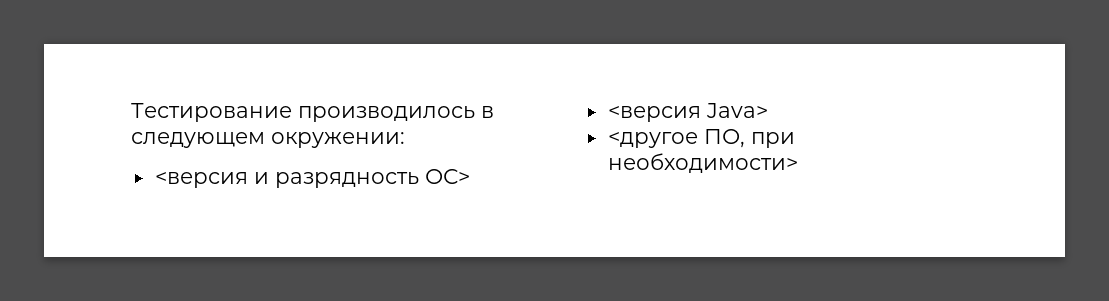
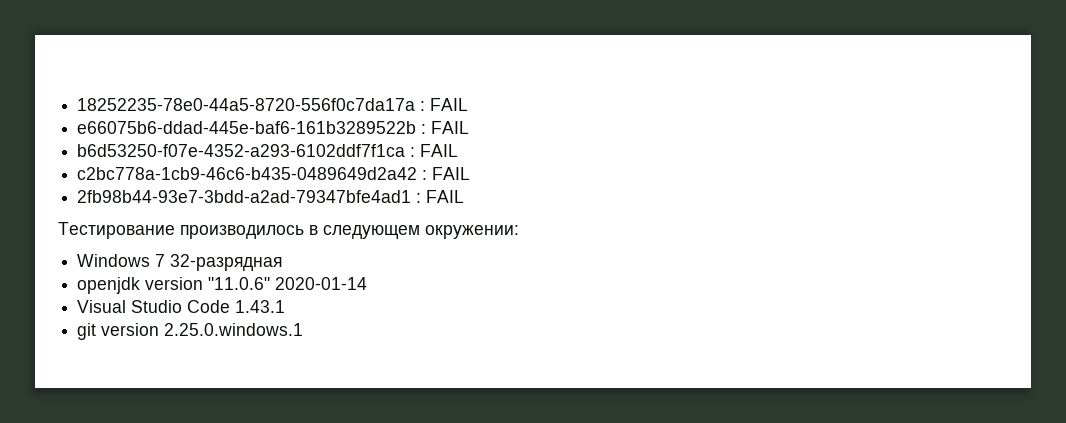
(131, 112) none -> [77,98,469,111] [77,121,470,134] [77,144,459,157] [77,167,471,180] [77,190,465,203] 18252235-78e0-44a5-8720-556f0c7da17a : FAIL // e66075b6-ddad-445e-baf6-161b3289522b : FAIL // b6d53250-f07e-4352-a293-6102ddf7f1ca : FAIL // c2bc778a-1cb9-46c6-b435-0489649d2a42 : FAIL // 2fb98b44-93e7-3bdd-a2ad-79347bfe4ad1 : FAIL //
[154,169,470,188] [607,103,768,122] [607,129,795,148] [607,153,798,173] <версия и разрядность ОС> // <версия Java> // <другое ПО, при необходимости> -> [77,254,283,271] [77,277,368,294] [77,300,286,313] [77,323,304,340] Windows 7 32-разрядная // openjdk version "11.0.6" 2020-01-14 // Visual Studio Code 1.43.1 // git version 2.25.0.windows.1

